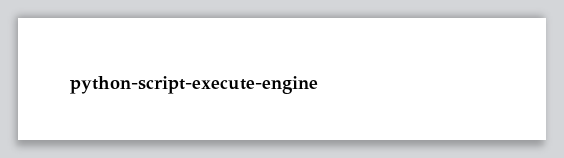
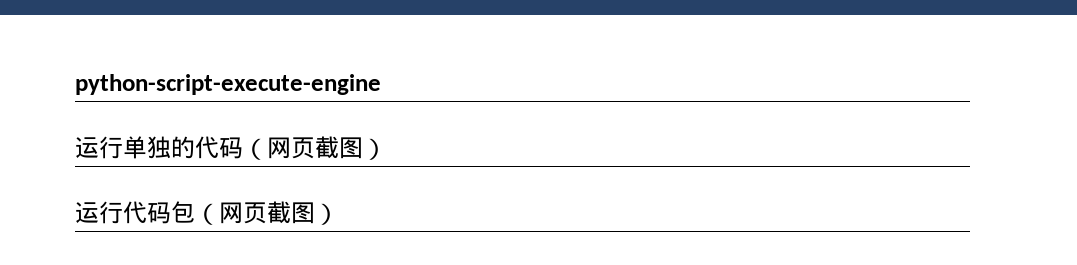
(318, 85) none -> [75,136,387,160] [75,201,339,225] // 运行单独的代码（网页截图） // 运行代码包（网页截图）

